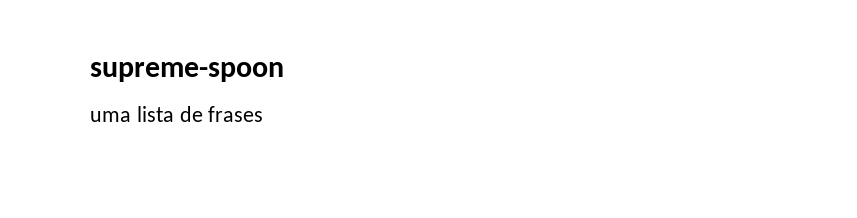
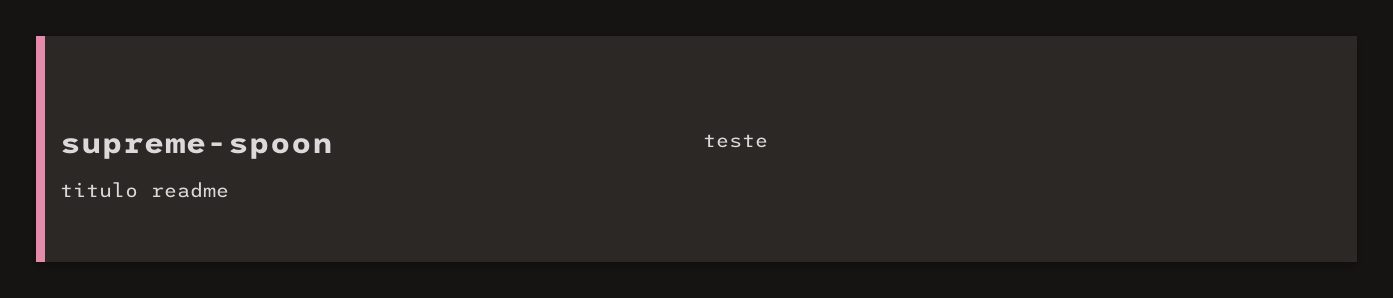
[90,106,264,122] uma lista de frases -> [60,182,229,198] [703,134,768,148] titulo readme // teste

